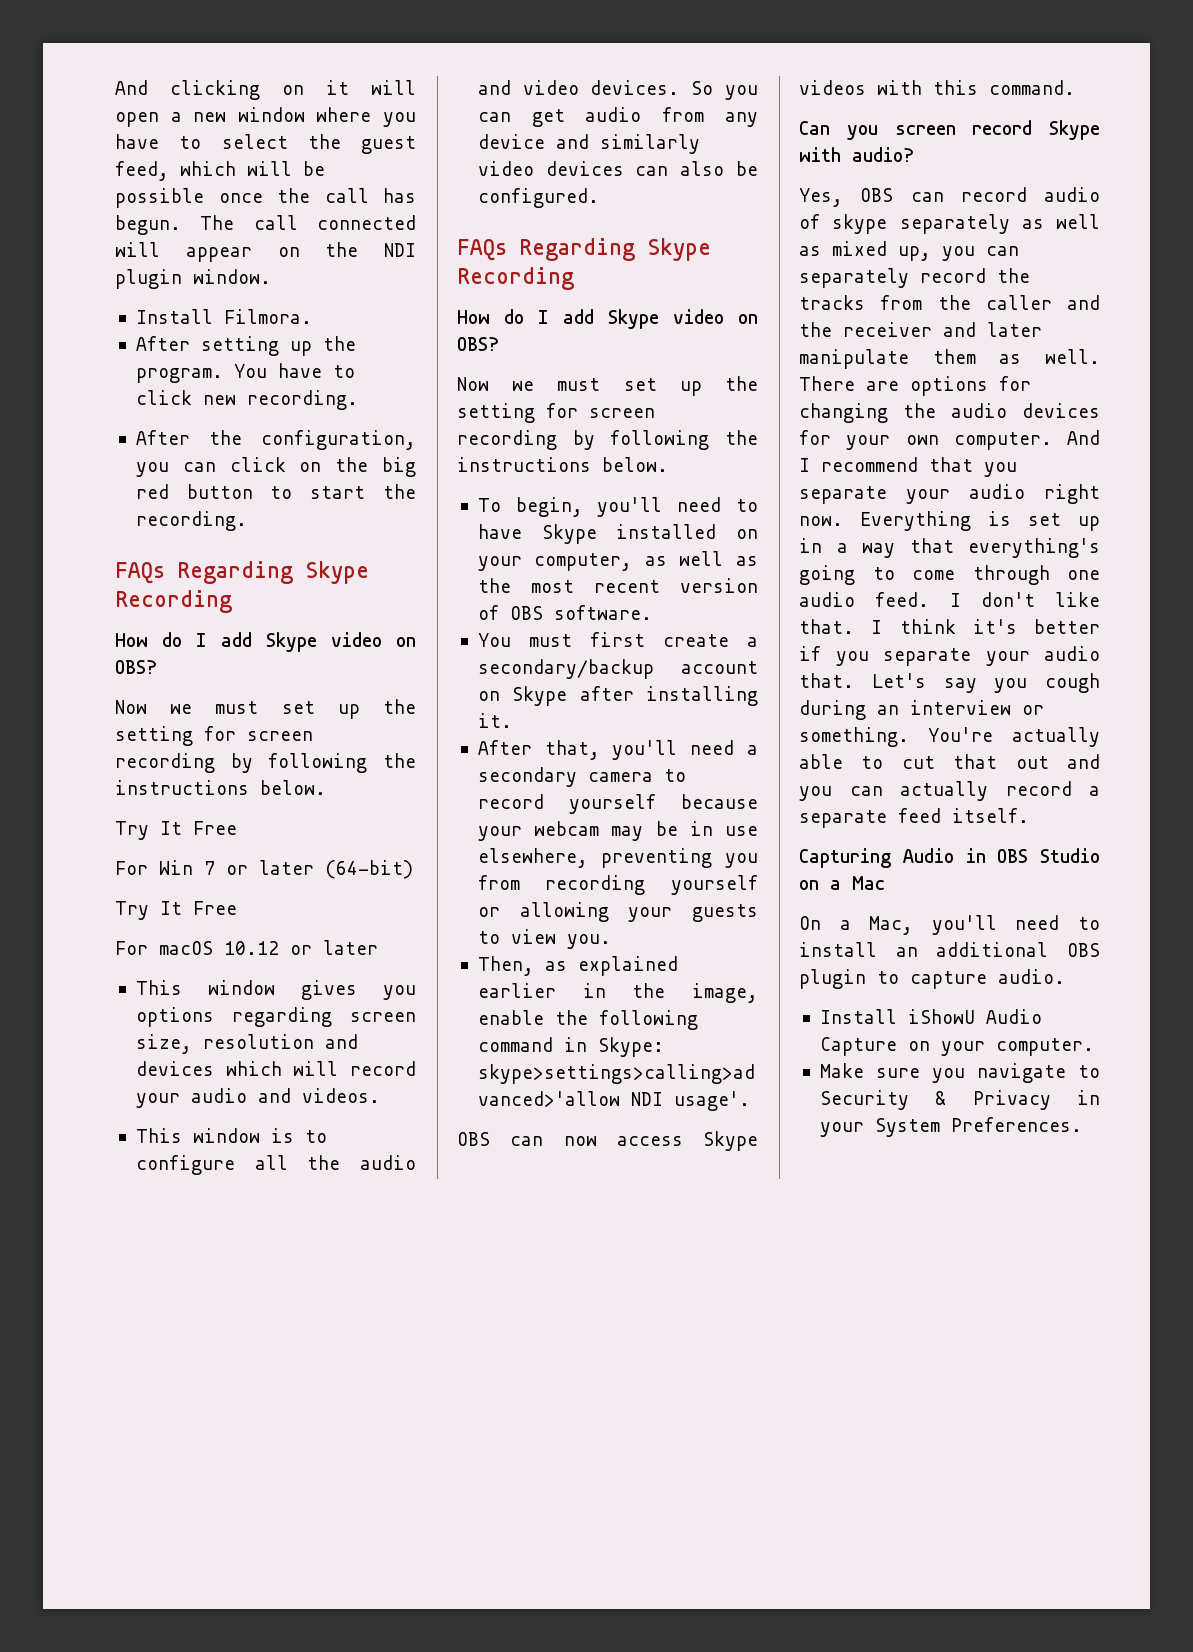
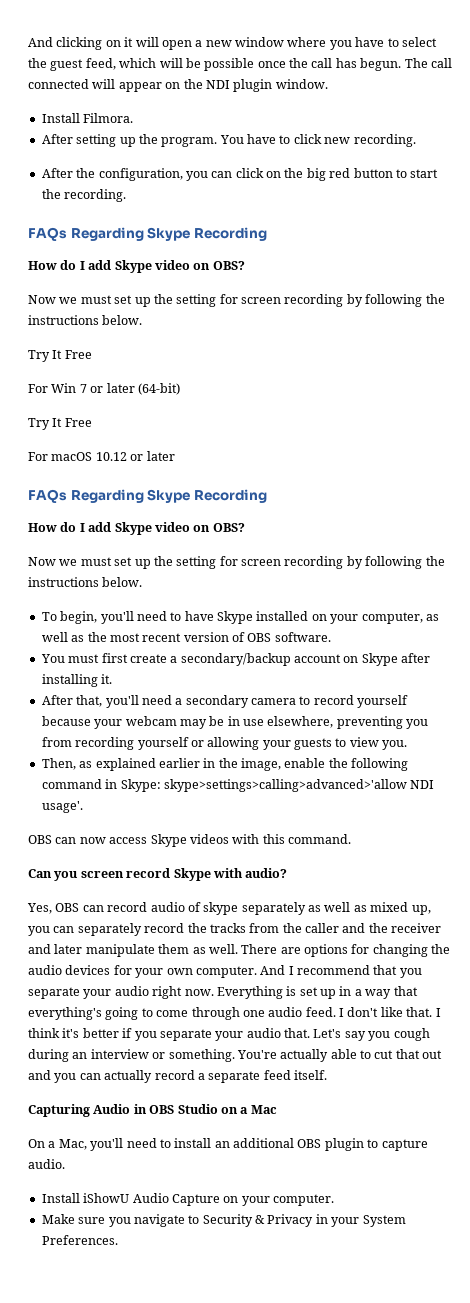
[135,980,416,1000] [135,1007,416,1027] [135,1034,358,1054] [135,1061,417,1076] [135,1088,380,1108] [135,1128,327,1143] [135,1155,417,1175] [477,80,758,100] [477,107,758,127] [477,134,700,154] [477,161,758,176] [477,188,599,208] // This window gives you options regarding screen size, resolution and devices which will record your audio and videos. // This window is to configure all the audio and video devices. So you can get audio from any device and similarly video devices can also be configured. -> (175, 456) none

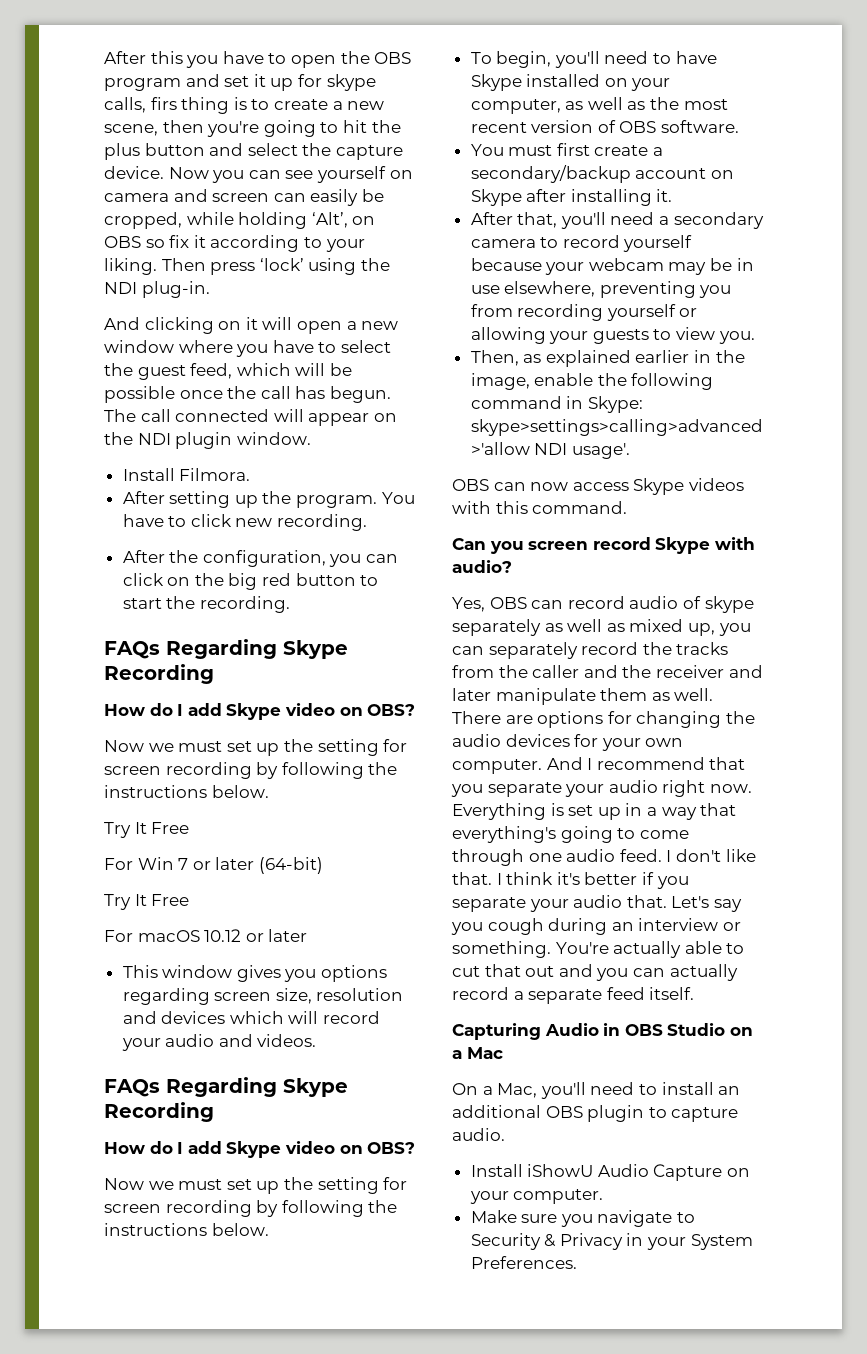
(28, 42) none -> [104,51,412,68] [104,74,376,91] [104,97,385,114] [104,120,401,137] [104,143,403,160] [104,166,413,183] [104,189,384,206] [104,212,376,229] [104,235,365,252] [104,258,390,275] [104,281,210,298] After this you have to open the OBS program and set it up for skype calls, firs thing is to create a new scene, then you're going to hit the plus button and select the capture device. Now you can see yourself on camera and screen can easily be cropped, while holding ‘Alt’, on OBS so fix it according to your liking. Then press ‘lock’ using the NDI plug-in. //
(175, 456) none -> [122,965,388,982] [122,988,404,1005] [122,1011,381,1024] [121,1034,317,1051] // This window gives you options regarding screen size, resolution and devices which will record your audio and videos.

